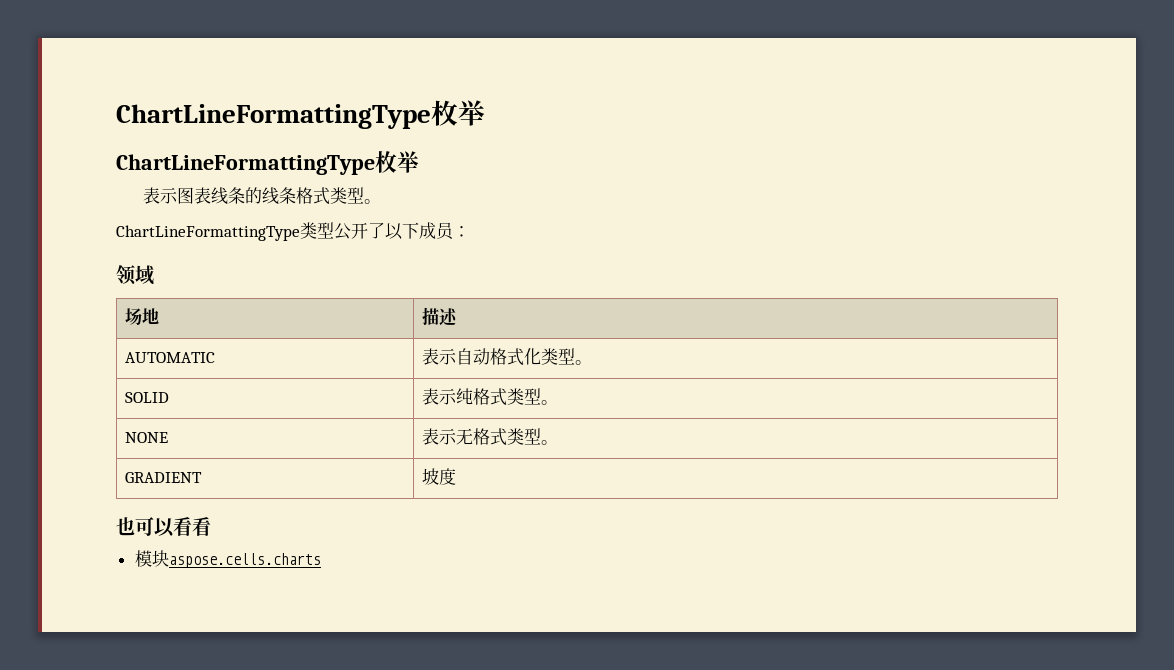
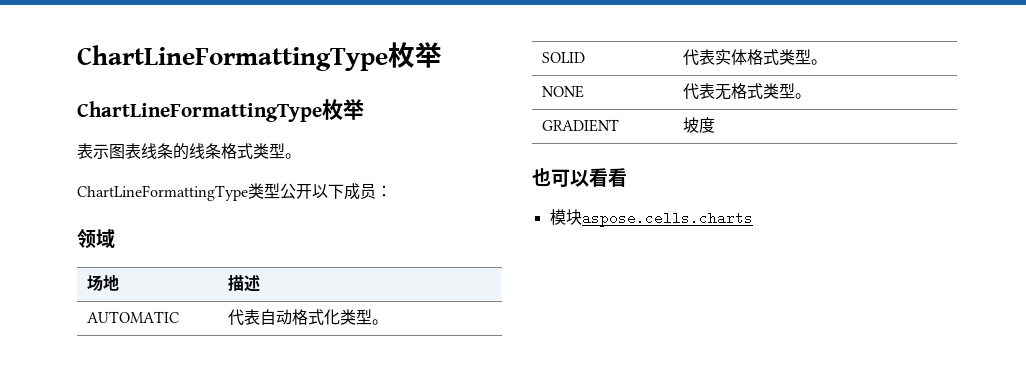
[368,222,385,239] 了 -> (312, 191) none
[422,348,458,365] 表示 -> [228,309,261,326] 代表
[422,388,474,405] 表示纯 -> [683,49,748,66] 代表实体
[422,428,458,445] 表示 -> [683,83,716,100] 代表

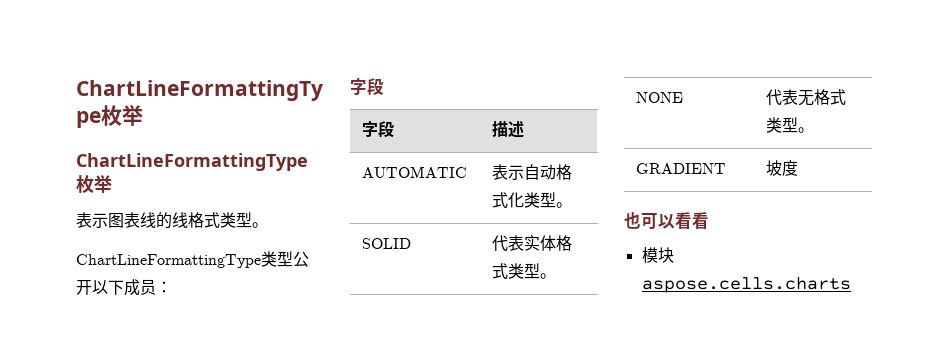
[157,143,221,160] 条的线条 -> [156,212,188,229] 的线
[77,229,115,249] [87,275,120,291] 领域 // 场地 -> [350,78,384,95] [362,121,395,138] 字段 // 字段
[228,309,261,326] 代表 -> [492,164,525,180] 表示

